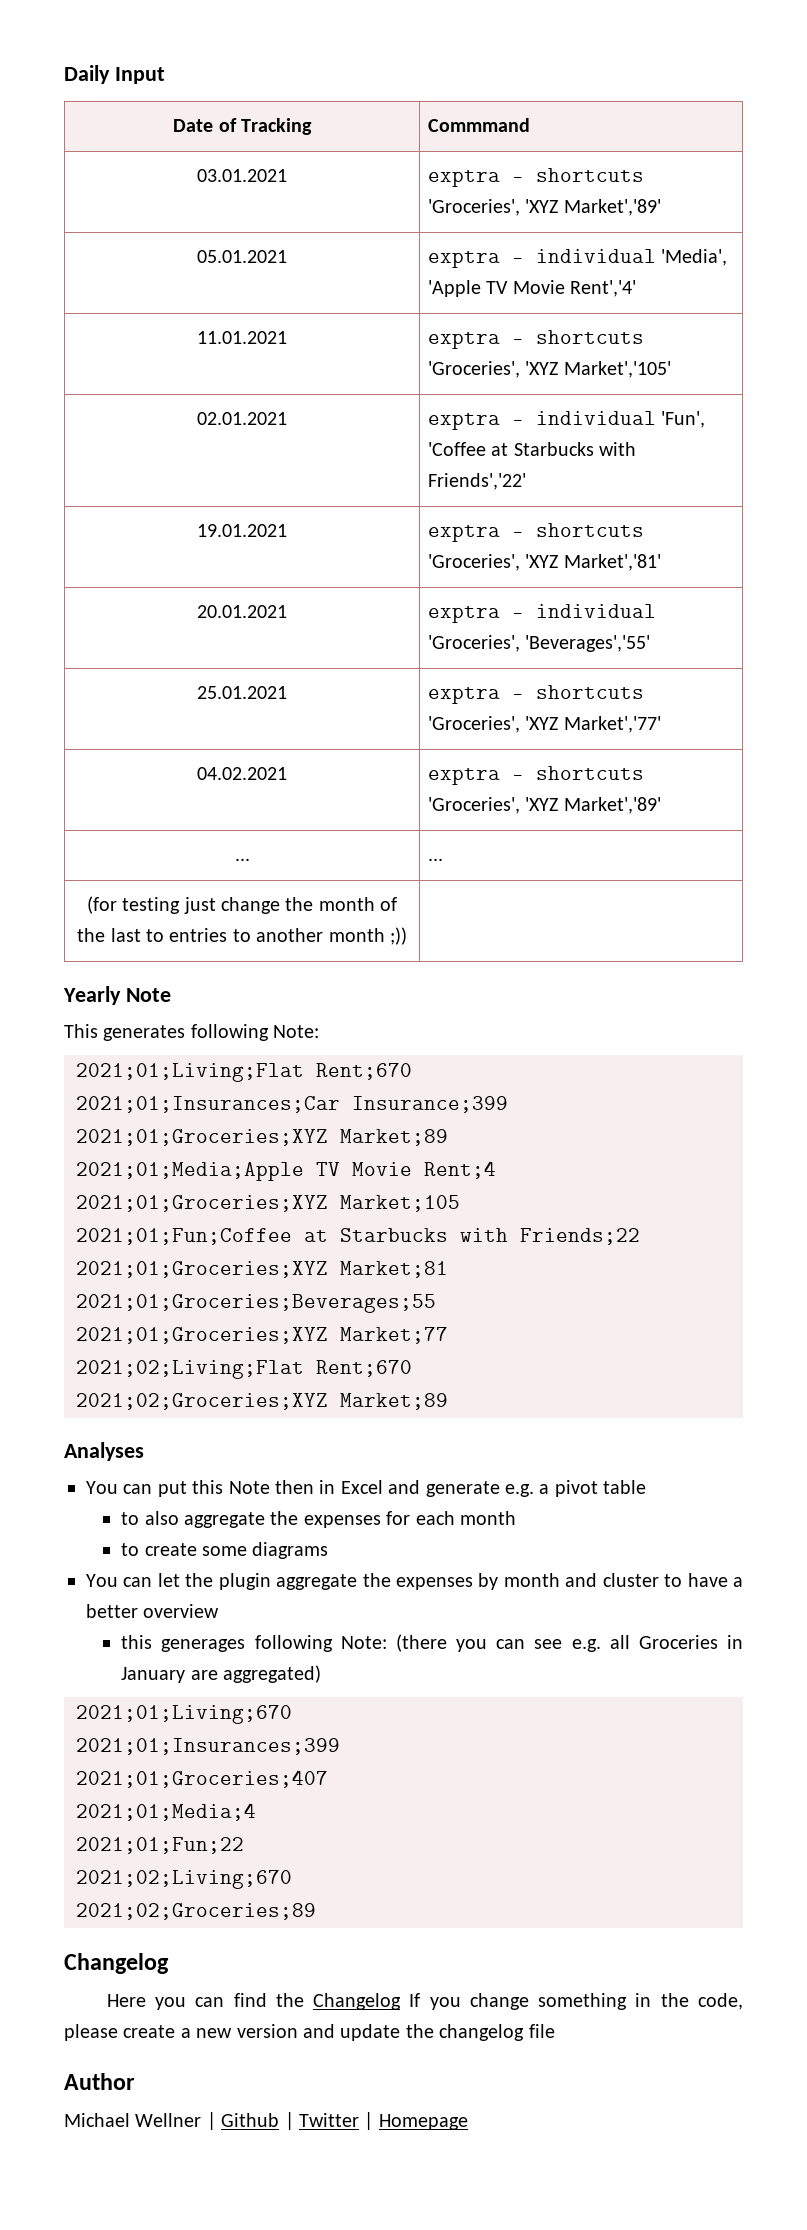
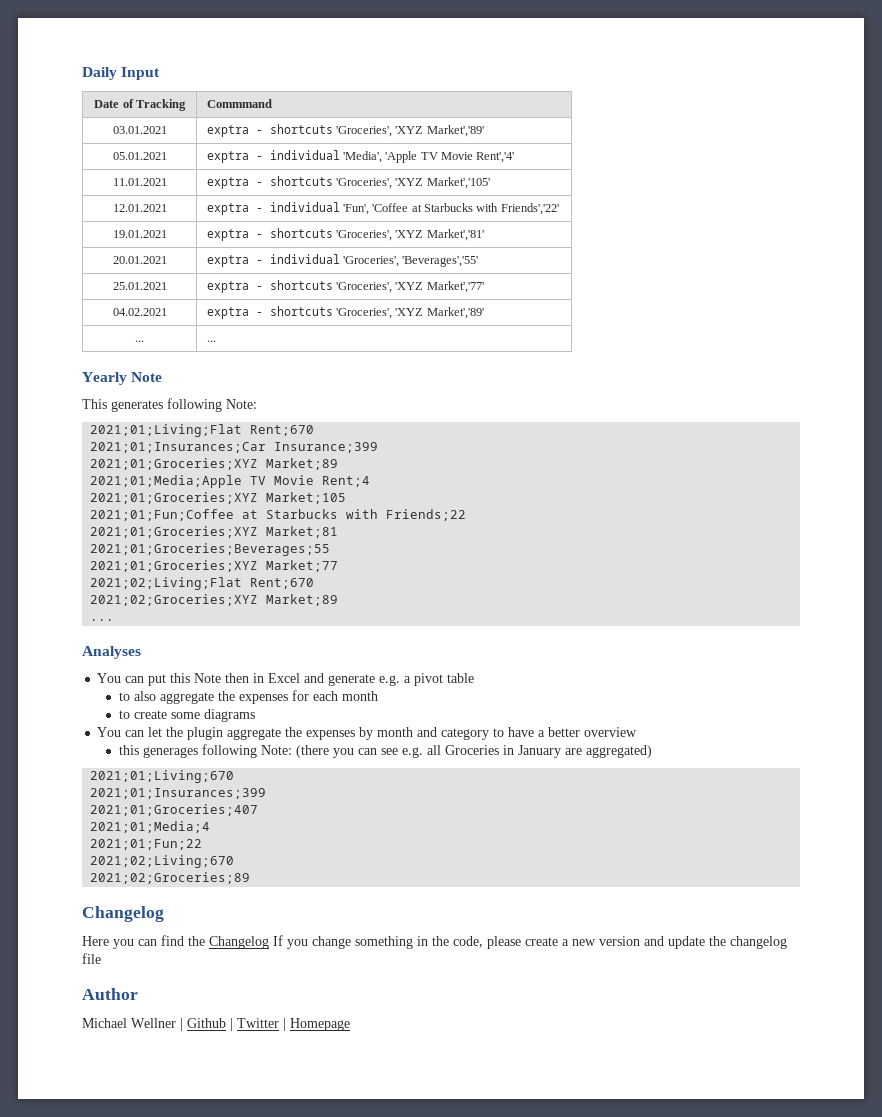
[197,412,287,425] 02.01.2021 -> [112,204,167,212] 12.01.2021
[86,896,398,914] [77,927,407,945] // (for testing just change the month of the last to entries to another month ;)) | -> (216, 341) none
(448, 1401) none -> [90,619,115,621] // ...
[602,1573,659,1587] cluster -> [441,728,490,740] category

